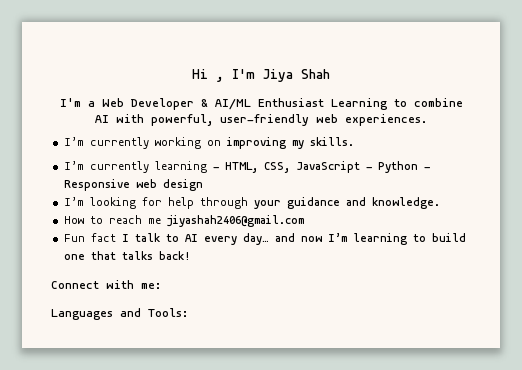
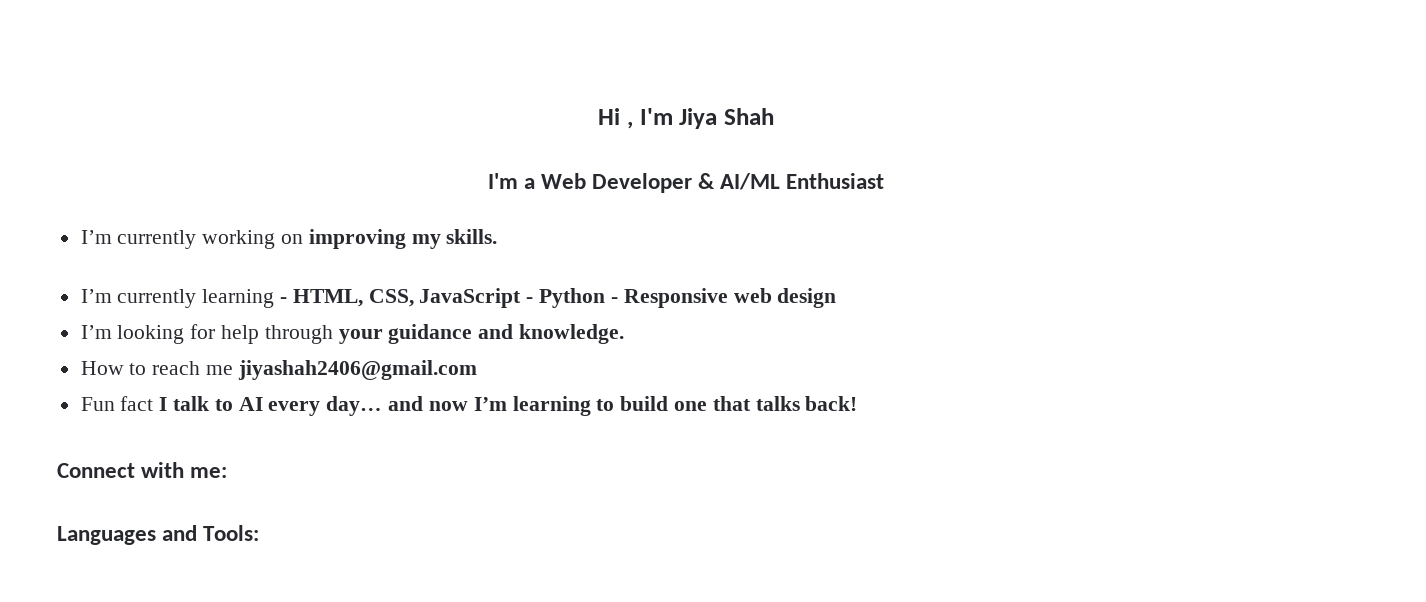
[330,98,463,110] [95,114,427,126] Learning to combine AI with powerful, user-friendly web experiences. -> (885, 181) none

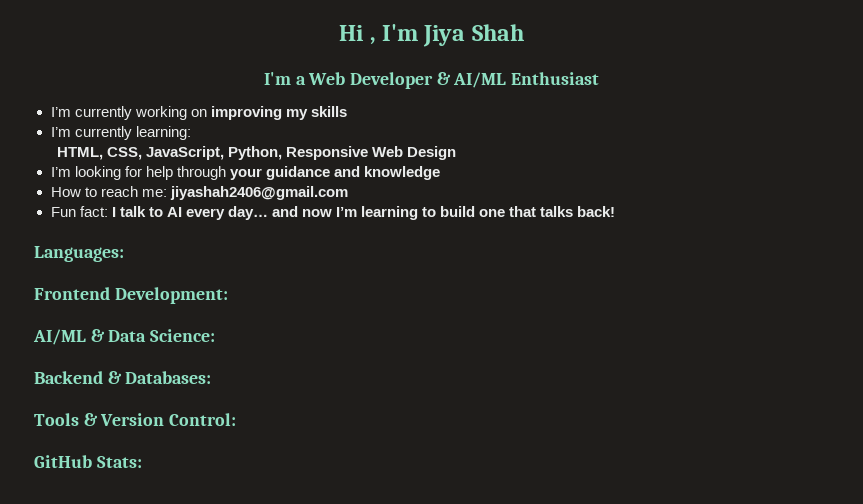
[446,229,498,244] [80,288,837,308] skills. // I’m currently learning - HTML, CSS, JavaScript - Python - Responsive web design -> [310,106,347,117] [50,126,191,140] [57,146,457,160] skills // I’m currently learning: // HTML, CSS, JavaScript, Python, Responsive Web Design
[519,324,625,344] knowledge. -> [363,166,440,180] knowledge
[206,365,234,375] me -> [141,189,167,197] me:
[120,396,154,411] fact -> [79,206,108,217] fact:
[57,462,228,478] [57,525,260,545] Connect with me: // Languages and Tools: -> [34,246,124,262] [34,287,228,304] [33,329,216,345] [34,371,212,384] [34,413,237,426] [34,455,142,468] Languages: // Frontend Development: // AI/ML & Data Science: // Backend & Databases: // Tools & Version Control: // GitHub Stats:

